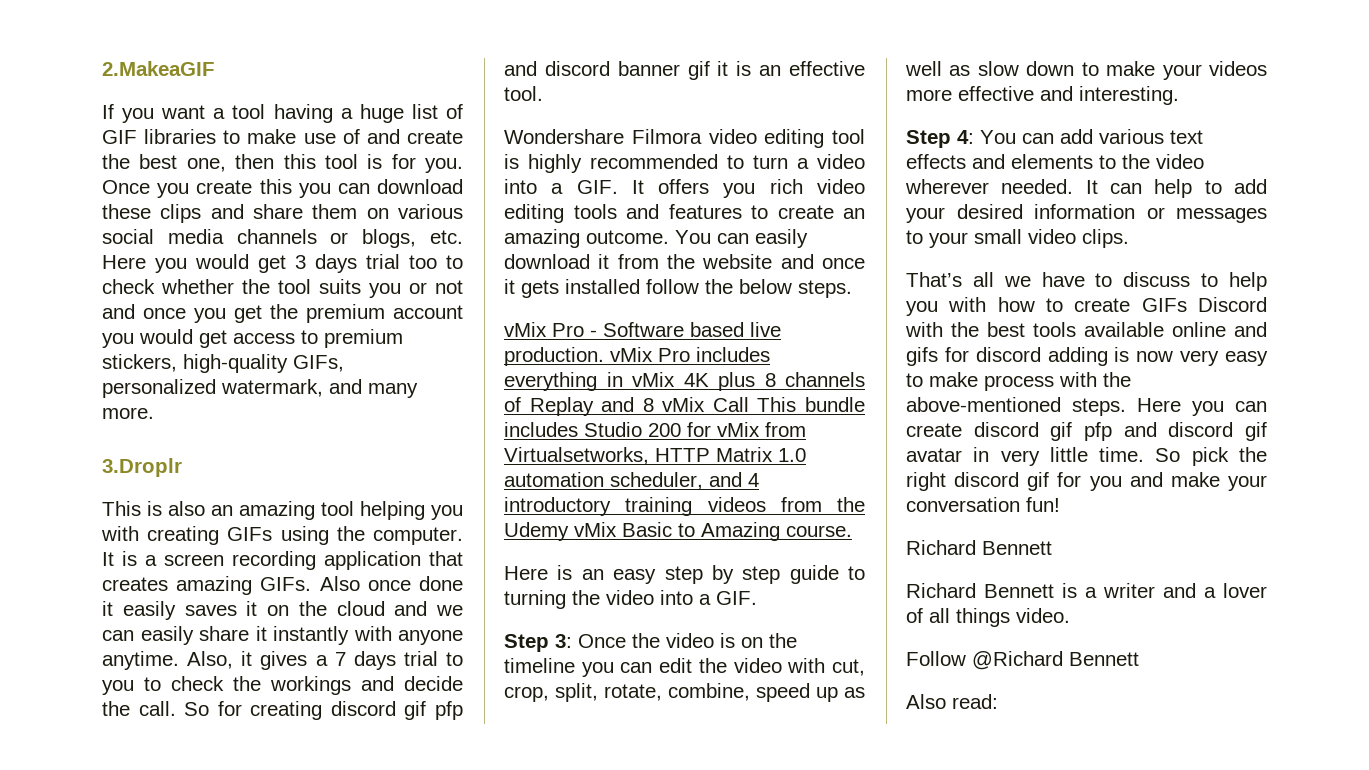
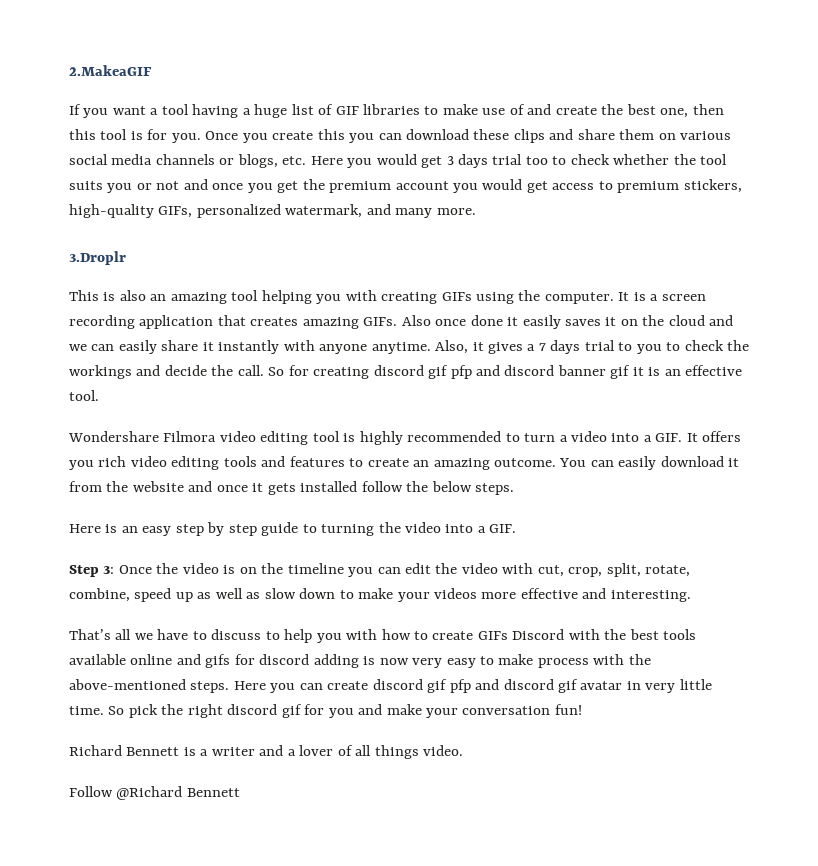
[504,322,781,337] [504,347,770,366] [504,372,865,391] [504,397,865,416] [504,422,806,437] [504,447,806,465] [504,472,759,490] [504,497,865,516] [504,522,852,541] // vMix Pro - Software based live production. vMix Pro includes everything in vMix 4K plus 8 channels of Replay and 8 vMix Call This bundle includes Studio 200 for vMix from Virtualsetworks, HTTP Matrix 1.0 automation scheduler, and 4 introductory training videos from the Udemy vMix Basic to Amazing course. -> (515, 489) none
[906,129,1203,148] [906,154,1204,169] [905,179,1267,198] [906,204,1267,223] [906,229,1129,248] // Step 4: You can add various text effects and elements to the video wherever needed. It can help to add your desired information or messages to your small video clips. -> (691, 596) none
[906,583,1054,598] // Richard Bennett -> (180, 751) none
[906,694,998,709] // Also read: -> (240, 792) none

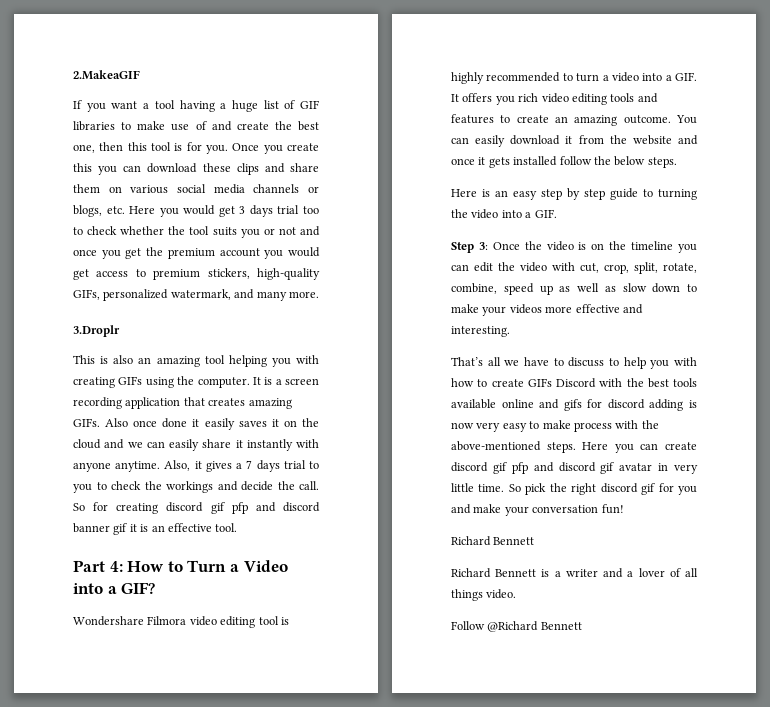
(99, 395) none -> [73,560,288,572] [73,582,156,594] // Part 4: How to Turn a Video into a GIF?
(180, 751) none -> [451,568,537,578] // Richard Bennett

